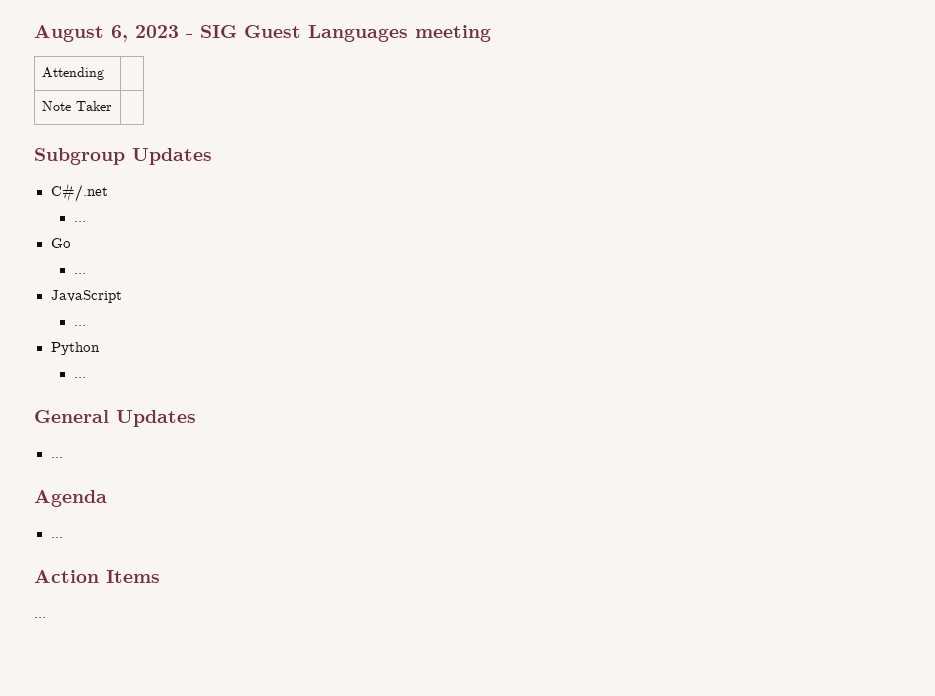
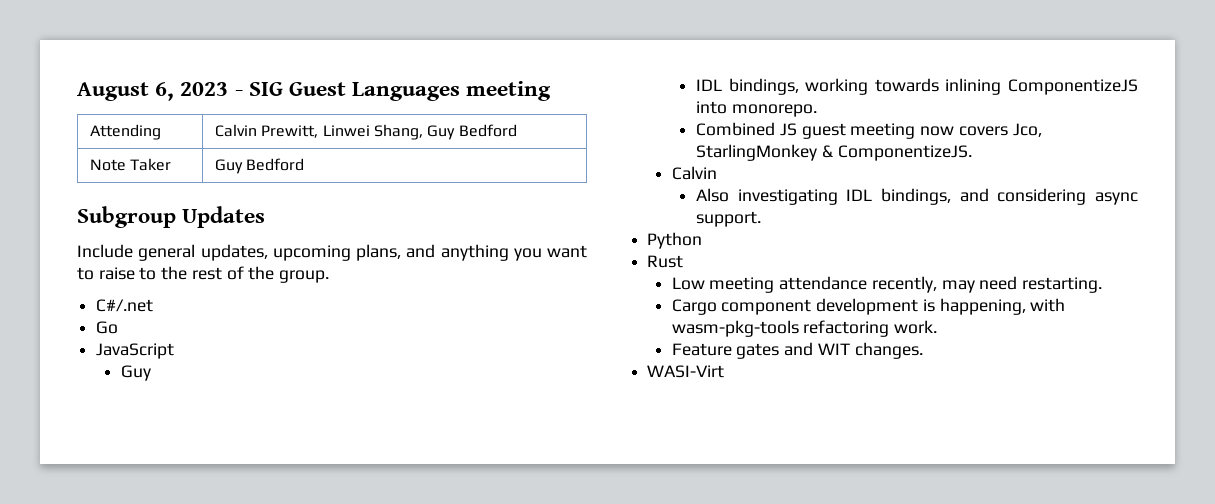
(105, 73) none -> [215,124,517,140] Calvin Prewitt, Linwei Shang, Guy Bedford
(113, 106) none -> [215,158,305,174] Guy Bedford
(212, 156) none -> [77,244,587,261] [77,266,330,283] // Include general updates, upcoming plans, and anything you want to raise to the rest of the group.
[73,221,86,222] // ... -> (154, 305) none
[73,273,86,274] // ... -> (119, 327) none
[73,325,86,326] [50,342,100,355] [73,377,86,378] [34,410,196,427] [50,457,63,458] [34,490,107,507] [50,537,63,538] [34,570,160,583] [34,617,46,618] ... // Python // ... // General Updates // ... // Agenda // ... // Action Items // ... -> [120,365,151,381] [696,78,1138,95] [696,101,817,117] [696,122,1042,139] [696,144,972,161] [671,166,717,180] [696,188,1138,205] [696,211,762,227] [647,232,703,249] [647,255,684,268] [671,276,1103,293] [671,298,1066,315] [671,320,938,337] [671,342,923,359] [647,365,725,378] Guy // IDL bindings, working towards inlining ComponentizeJS into monorepo. // Combined JS guest meeting now covers Jco, StarlingMonkey & ComponentizeJS. // Calvin // Also investigating IDL bindings, and considering async support. // Python // Rust // Low meeting attendance recently, may need restarting. // Cargo component development is happening, with wasm-pkg-tools refactoring work. // Feature gates and WIT changes. // WASI-Virt

